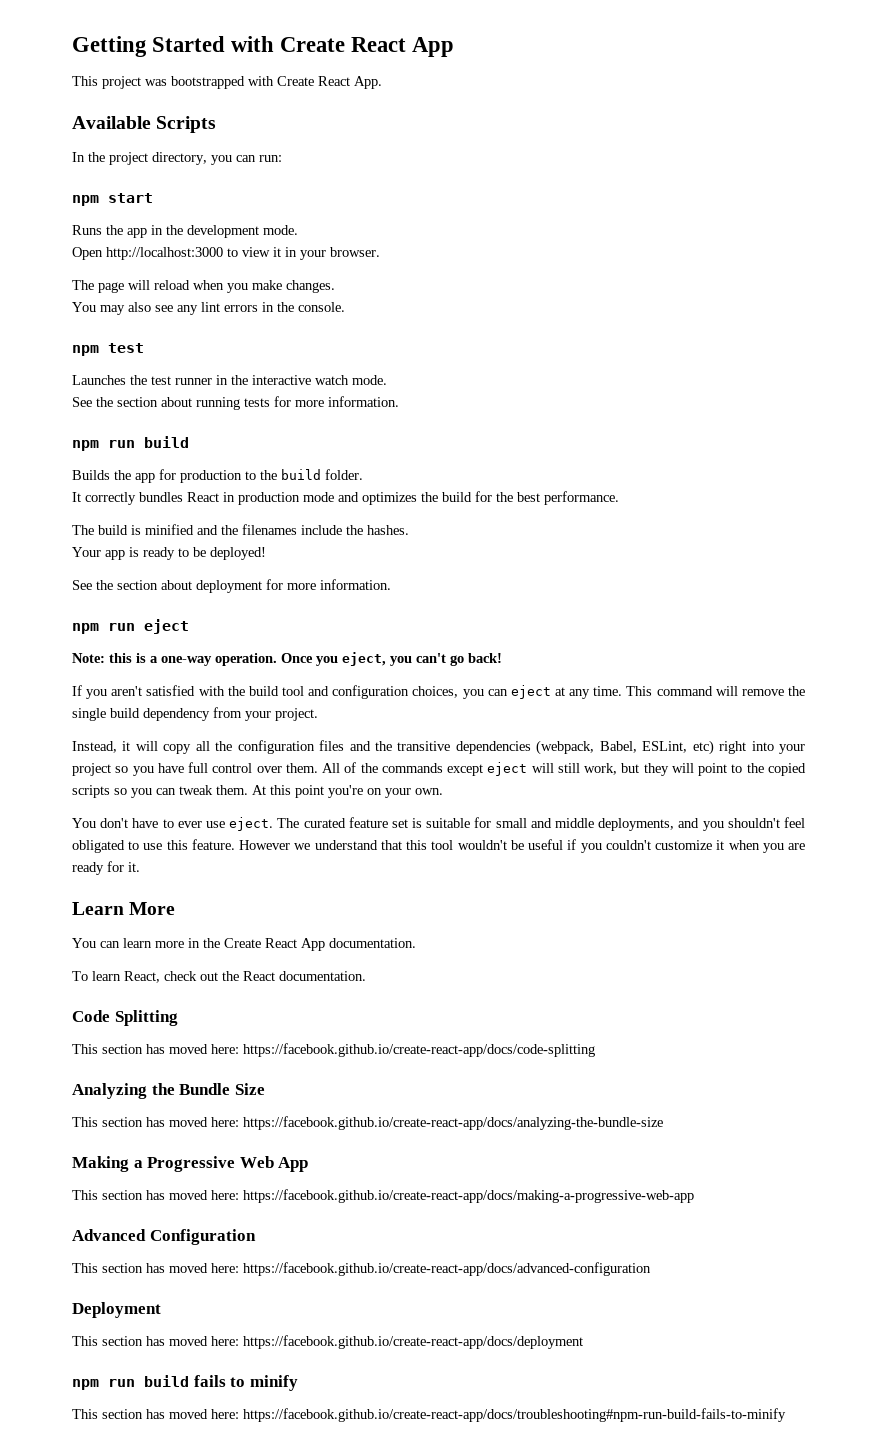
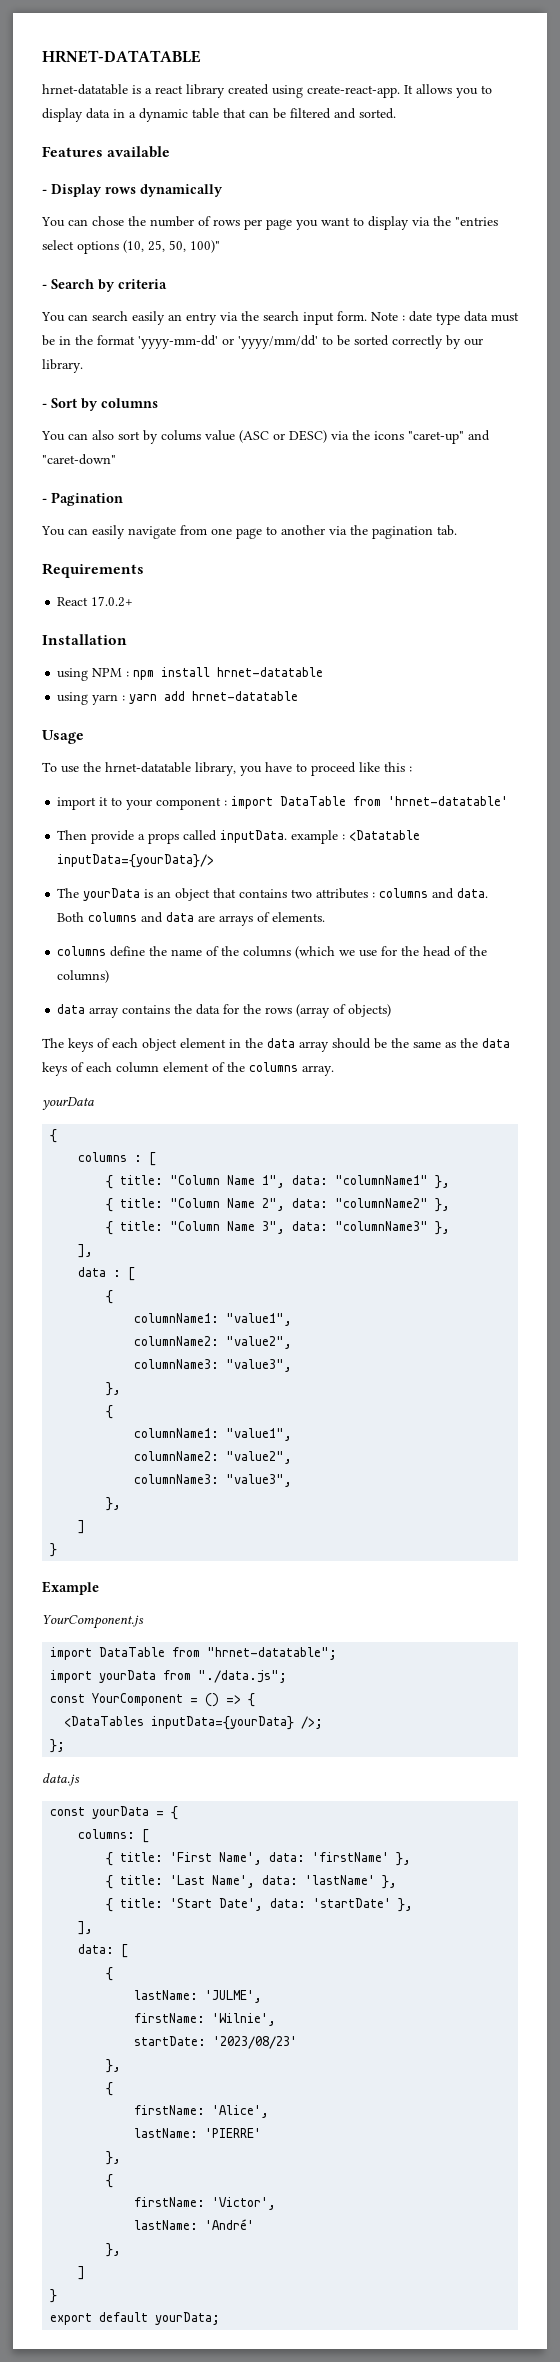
[72,36,455,57] [72,76,382,89] [72,116,217,133] [72,152,282,165] [72,193,153,206] [72,225,298,238] [72,247,380,260] [72,280,335,293] [72,302,345,315] [72,343,144,356] [72,375,387,385] [72,396,399,410] [72,436,189,451] [72,469,363,483] [72,491,619,505] [72,524,409,535] [72,547,266,560] [72,579,391,593] [72,619,189,634] [72,652,502,666] [72,685,805,699] [72,707,318,721] [72,740,806,755] [72,762,806,776] [72,785,443,798] [72,817,805,831] [72,839,805,853] [72,861,140,875] [72,902,176,915] [72,938,416,951] [72,971,366,983] [72,1010,178,1026] [72,1043,595,1057] [72,1083,265,1099] [72,1116,663,1130] [72,1156,309,1172] [72,1189,694,1203] [72,1229,256,1245] [72,1262,651,1276] [72,1302,161,1318] [72,1335,583,1349] [72,1375,298,1391] [72,1408,786,1422] Getting Started with Create React App // This project was bootstrapped with Create React App. // Available Scripts // In the project directory, you can run: // npm start // Runs the app in the development mode. // Open http://localhost:3000 to view it in your browser. // The page will reload when you make changes. // You may also see any lint errors in the console. // npm test // Launches the test runner in the interactive watch mode. // See the section about running tests for more information. // npm run build // Builds the app for production to the build folder. // It correctly bundles React in production mode and optimizes the build for the best performance. // The build is minified and the filenames include the hashes. // Your app is ready to be deployed! // See the section about deployment for more information. // npm run eject // Note: this is a one-way operation. Once you eject, you can't go back! // If you aren't satisfied with the build tool and configuration choices, you can eject at any time. This command will remove the single build dependency from your project. // Instead, it will copy all the configuration files and the transitive dependencies (webpack, Babel, ESLint, etc) right into your project so you have full control over them. All of the commands except eject will still work, but they will point to the copied scripts so you can tweak them. At this point you're on your own. // You don't have to ever use eject. The curated feature set is suitable for small and middle deployments, and you shouldn't feel obligated to use this feature. However we understand that this tool wouldn't be useful if you couldn't customize it when you are ready for it. // Learn More // You can learn more in the Create React App documentation. // To learn React, check out the React documentation. // Code Splitting // This section has moved here: https://facebook.github.io/create-react-app/docs/code-splitting // Analyzing the Bundle Size // This section has moved here: https://facebook.github.io/create-react-app/docs/analyzing-the-bundle-size // Making a Progressive Web App // This section has moved here: https://facebook.github.io/create-react-app/docs/making-a-progressive-web-app // Advanced Configuration // This section has moved here: https://facebook.github.io/create-react-app/docs/advanced-configuration // Deployment // This section has moved here: https://facebook.github.io/create-react-app/docs/deployment // npm run build fails to minify // This section has moved here: https://facebook.github.io/create-react-app/docs/troubleshooting#npm-run-build-fails-to-minify -> [42,50,201,63] [42,84,492,98] [42,108,396,122] [42,146,171,158] [42,184,223,197] [41,216,498,230] [42,240,220,254] [42,279,167,292] [41,311,519,325] [42,335,483,349] [42,359,83,373] [42,398,158,411] [41,430,490,444] [42,454,116,465] [42,492,123,506] [41,525,457,539] [42,563,144,578] [57,596,134,607] [42,634,127,645] [57,667,324,681] [57,691,299,705] [42,730,84,744] [42,762,412,776] [57,796,509,810] [57,830,421,844] [57,854,215,868] [57,888,489,901] [57,912,326,926] [57,946,488,959] [57,970,110,983] [57,1004,392,1018] [42,1038,510,1052] [42,1062,334,1076] [42,1097,94,1110] [50,1129,58,1143] [78,1152,157,1166] [106,1175,451,1189] [106,1198,451,1212] [106,1221,451,1235] [78,1244,94,1258] [78,1267,136,1281] [106,1290,114,1304] [134,1313,293,1326] [134,1336,293,1349] [134,1359,293,1372] [106,1382,122,1396] [106,1405,114,1419] [134,1428,293,1441] [134,1451,293,1464] [134,1474,293,1487] [106,1497,122,1511] [78,1520,86,1534] [50,1543,58,1557] [42,1581,99,1595] [42,1615,144,1629] [50,1647,338,1660] [50,1670,288,1683] [50,1693,256,1707] [64,1716,324,1730] [50,1739,66,1753] [42,1773,80,1786] [50,1806,179,1820] [78,1829,150,1843] [106,1852,412,1866] [106,1875,398,1889] [106,1898,414,1912] [78,1921,94,1935] [78,1944,129,1958] [106,1967,114,1981] [134,1990,263,2003] [134,2013,277,2026] [134,2036,298,2049] [106,2059,122,2073] [106,2082,114,2096] [134,2105,270,2118] [134,2128,262,2138] [106,2151,122,2165] [106,2174,114,2188] [134,2197,277,2210] [134,2219,255,2230] [106,2243,122,2257] [78,2266,86,2280] [50,2289,58,2303] [50,2312,221,2325] HRNET-DATATABLE // hrnet-datatable is a react library created using create-react-app. It allows you to display data in a dynamic table that can be filtered and sorted. // Features available // - Display rows dynamically // You can chose the number of rows per page you want to display via the "entries select options (10, 25, 50, 100)" // - Search by criteria // You can search easily an entry via the search input form. Note : date type data must be in the format 'yyyy-mm-dd' or 'yyyy/mm/dd' to be sorted correctly by our library. // - Sort by columns // You can also sort by colums value (ASC or DESC) via the icons "caret-up" and "caret-down" // - Pagination // You can easily navigate from one page to another via the pagination tab. // Requirements // React 17.0.2+ // Installation // using NPM : npm install hrnet-datatable // using yarn : yarn add hrnet-datatable // Usage // To use the hrnet-datatable library, you have to proceed like this : // import it to your component : import DataTable from 'hrnet-datatable' // Then provide a props called inputData. example : <Datatable inputData={yourData}/> // The yourData is an object that contains two attributes : columns and data. Both columns and data are arrays of elements. // columns define the name of the columns (which we use for the head of the columns) // data array contains the data for the rows (array of objects) // The keys of each object element in the data array should be the same as the data keys of each column element of the columns array. // yourData // { // columns : [ // { title: "Column Name 1", data: "columnName1" }, // { title: "Column Name 2", data: "columnName2" }, // { title: "Column Name 3", data: "columnName3" }, // ], // data : [ // { // columnName1: "value1", // columnName2: "value2", // columnName3: "value3", // }, // { // columnName1: "value1", // columnName2: "value2", // columnName3: "value3", // }, // ] // } // Example // YourComponent.js // import DataTable from "hrnet-datatable"; // import yourData from "./data.js"; // const YourComponent = () => { // <DataTables inputData={yourData} />; // }; // data.js // const yourData = { // columns: [ // { title: 'First Name', data: 'firstName' }, // { title: 'Last Name', data: 'lastName' }, // { title: 'Start Date', data: 'startDate' }, // ], // data: [ // { // lastName: 'JULME', // firstName: 'Wilnie', // startDate: '2023/08/23' // }, // { // firstName: 'Alice', // lastName: 'PIERRE' // }, // { // firstName: 'Victor', // lastName: 'André' // }, // ] // } // export default yourData;

